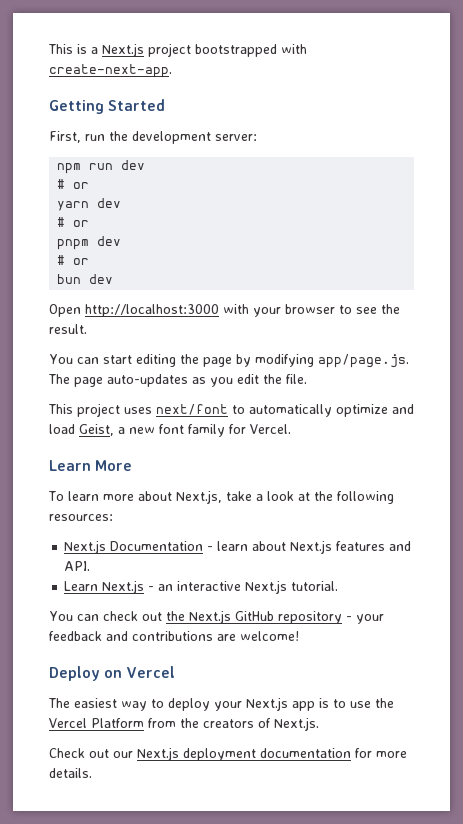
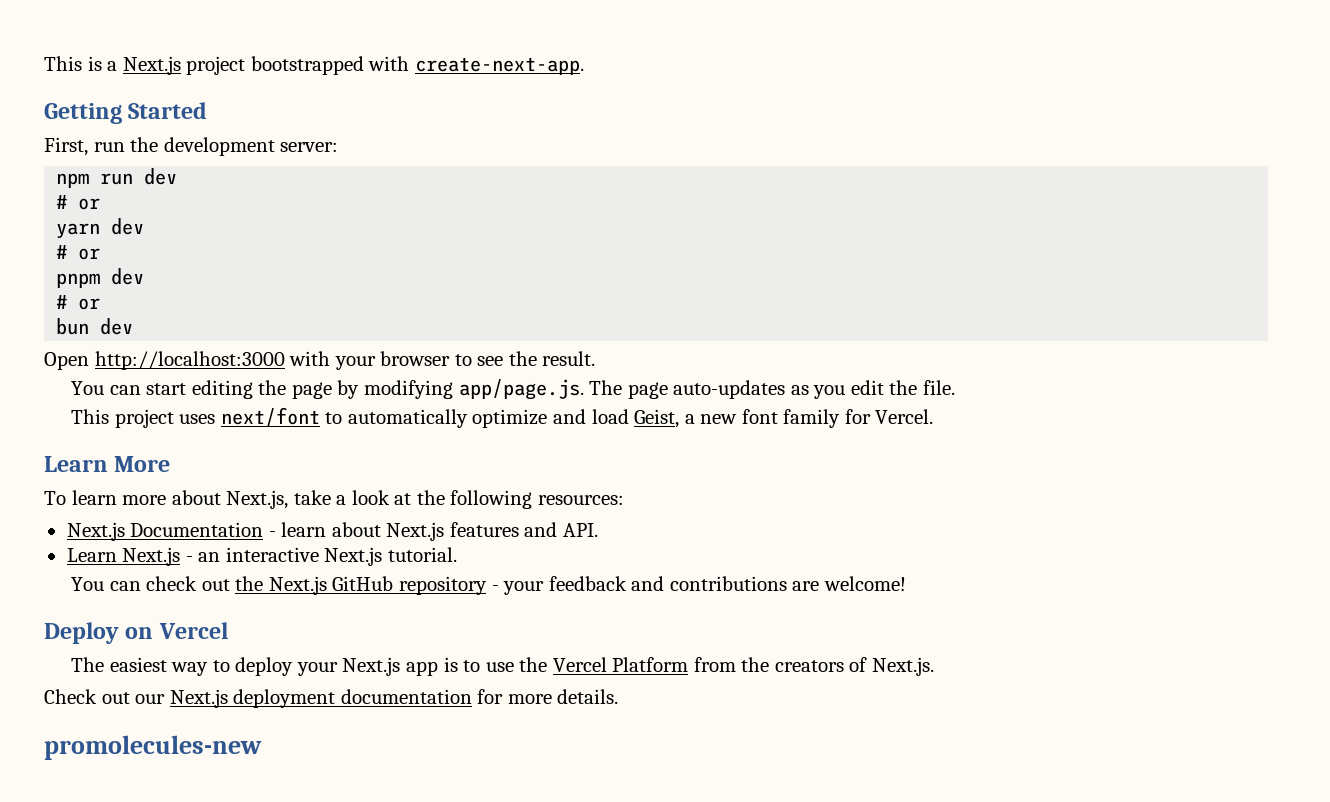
(92, 773) none -> [44,735,262,760] // promolecules-new

